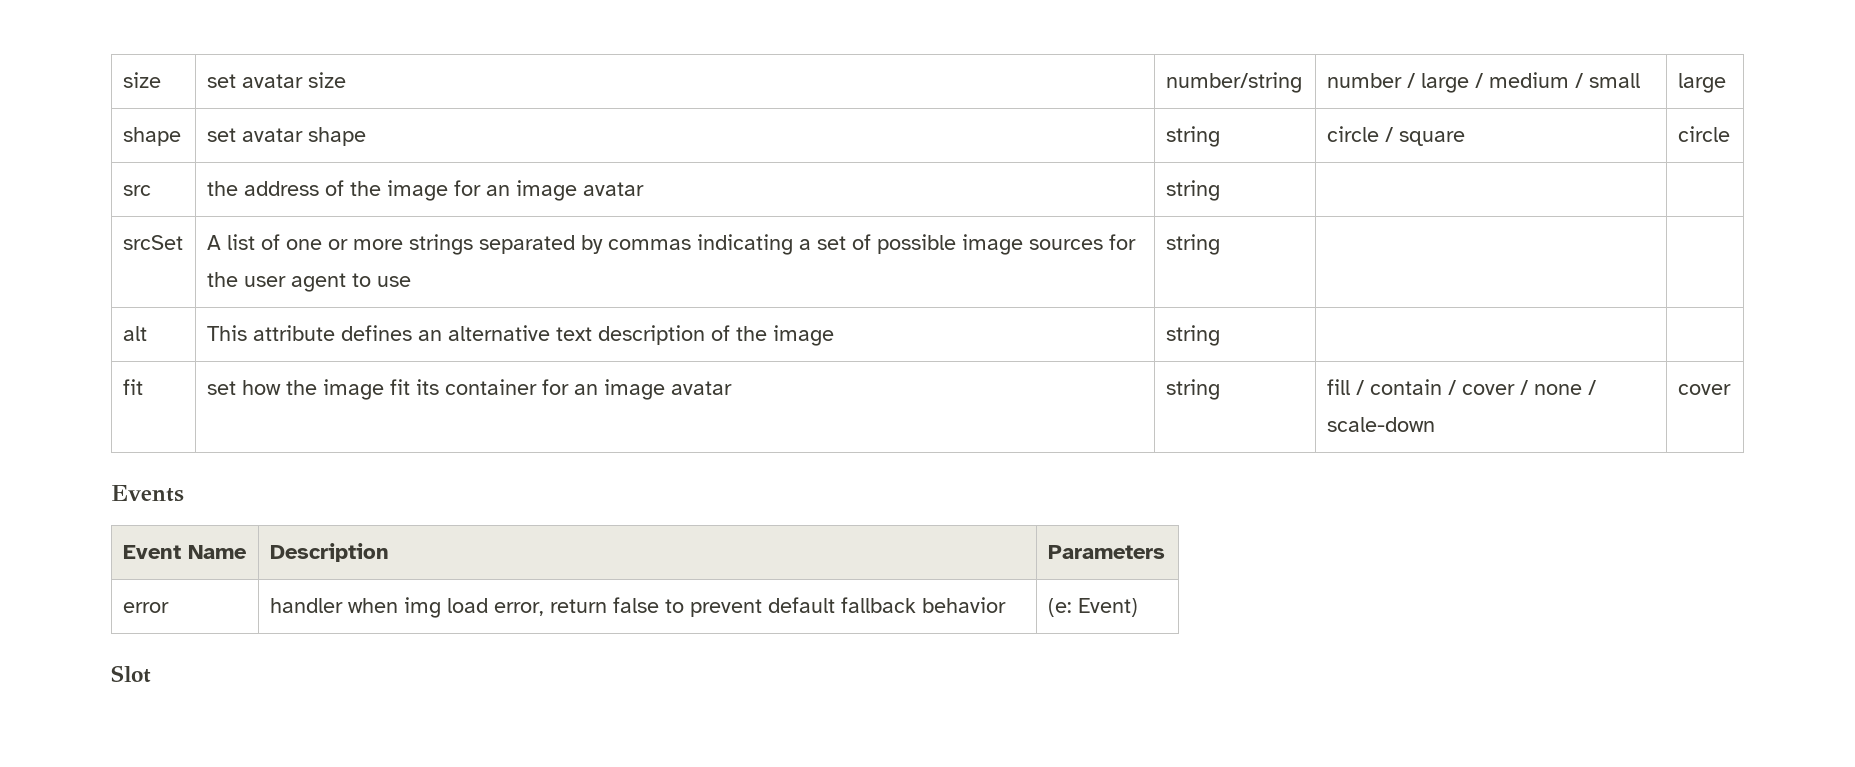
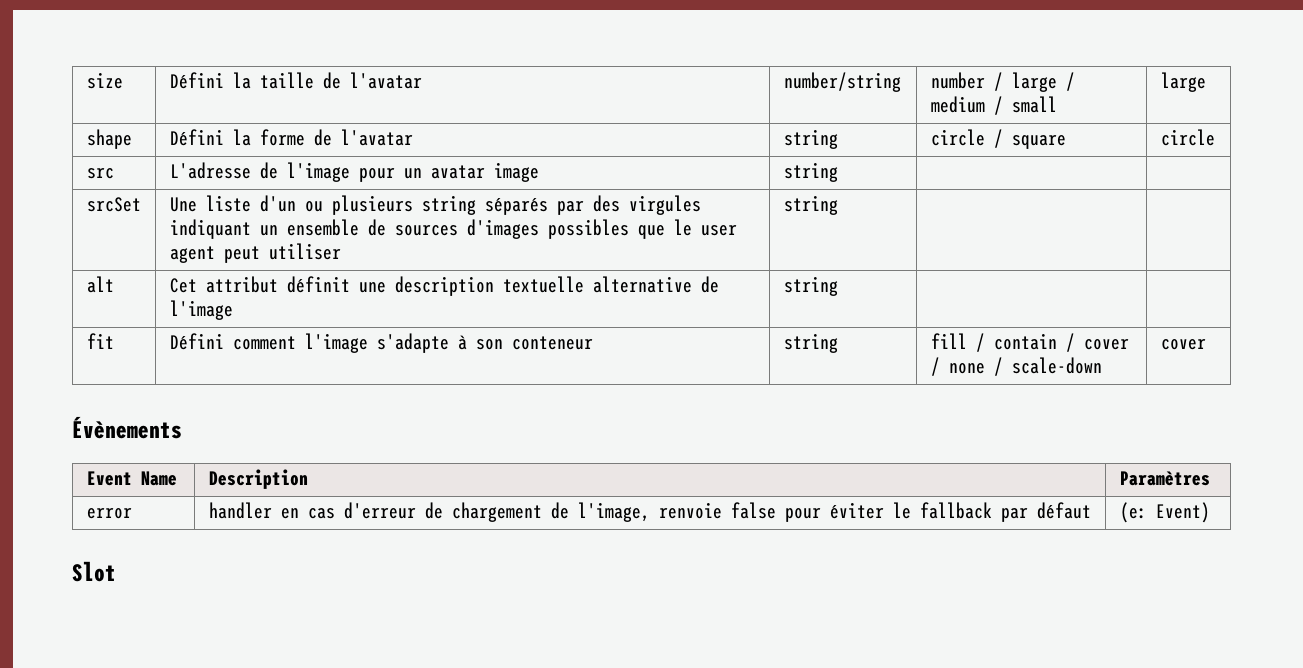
[122,72,161,88] [206,72,346,88] size | set avatar size -> [86,72,123,89] [169,72,422,89] size | Défini la taille de l'avatar
[206,127,366,146] set avatar shape -> [169,129,413,146] Défini la forme de l'avatar
[206,180,644,201] [1165,180,1220,201] [122,235,183,250] [206,234,1136,255] [206,272,411,292] [1165,234,1220,255] [122,326,147,341] [206,325,834,346] [1165,325,1220,346] [122,379,143,395] [206,379,732,400] the address of the image for an image avatar | string | | // srcSet | A list of one or more strings separated by commas indicating a set of possible image sources for the user agent to use | string | | // alt | This attribute defines an alternative text description of the image | string | | // fit | set how the image fit its container for an image avatar -> [169,162,539,182] [783,162,838,182] [86,197,141,212] [169,195,701,215] [169,219,737,239] [169,243,341,263] [783,195,838,215] [86,276,114,293] [169,276,719,296] [169,300,233,320] [783,276,838,296] [86,333,114,349] [169,333,593,353] L'adresse de l'image pour un avatar image | string | | // srcSet | Une liste d'un ou plusieurs string séparés par des virgules indiquant un ensemble de sources d'images possibles que le user agent peut utiliser | string | | // alt | Cet attribut définit une description textuelle alternative de l'image | string | | // fit | Défini comment l'image s'adapte à son conteneur
[111,485,184,502] Events -> [72,416,182,439] Évènements
[1047,545,1165,559] Parameters -> [1119,471,1210,486] Paramètres
[347,597,1006,618] when img load error, return false to prevent default fallback behavior -> [280,502,1091,522] en cas d'erreur de chargement de l'image, renvoie false pour éviter le fallback par défaut

